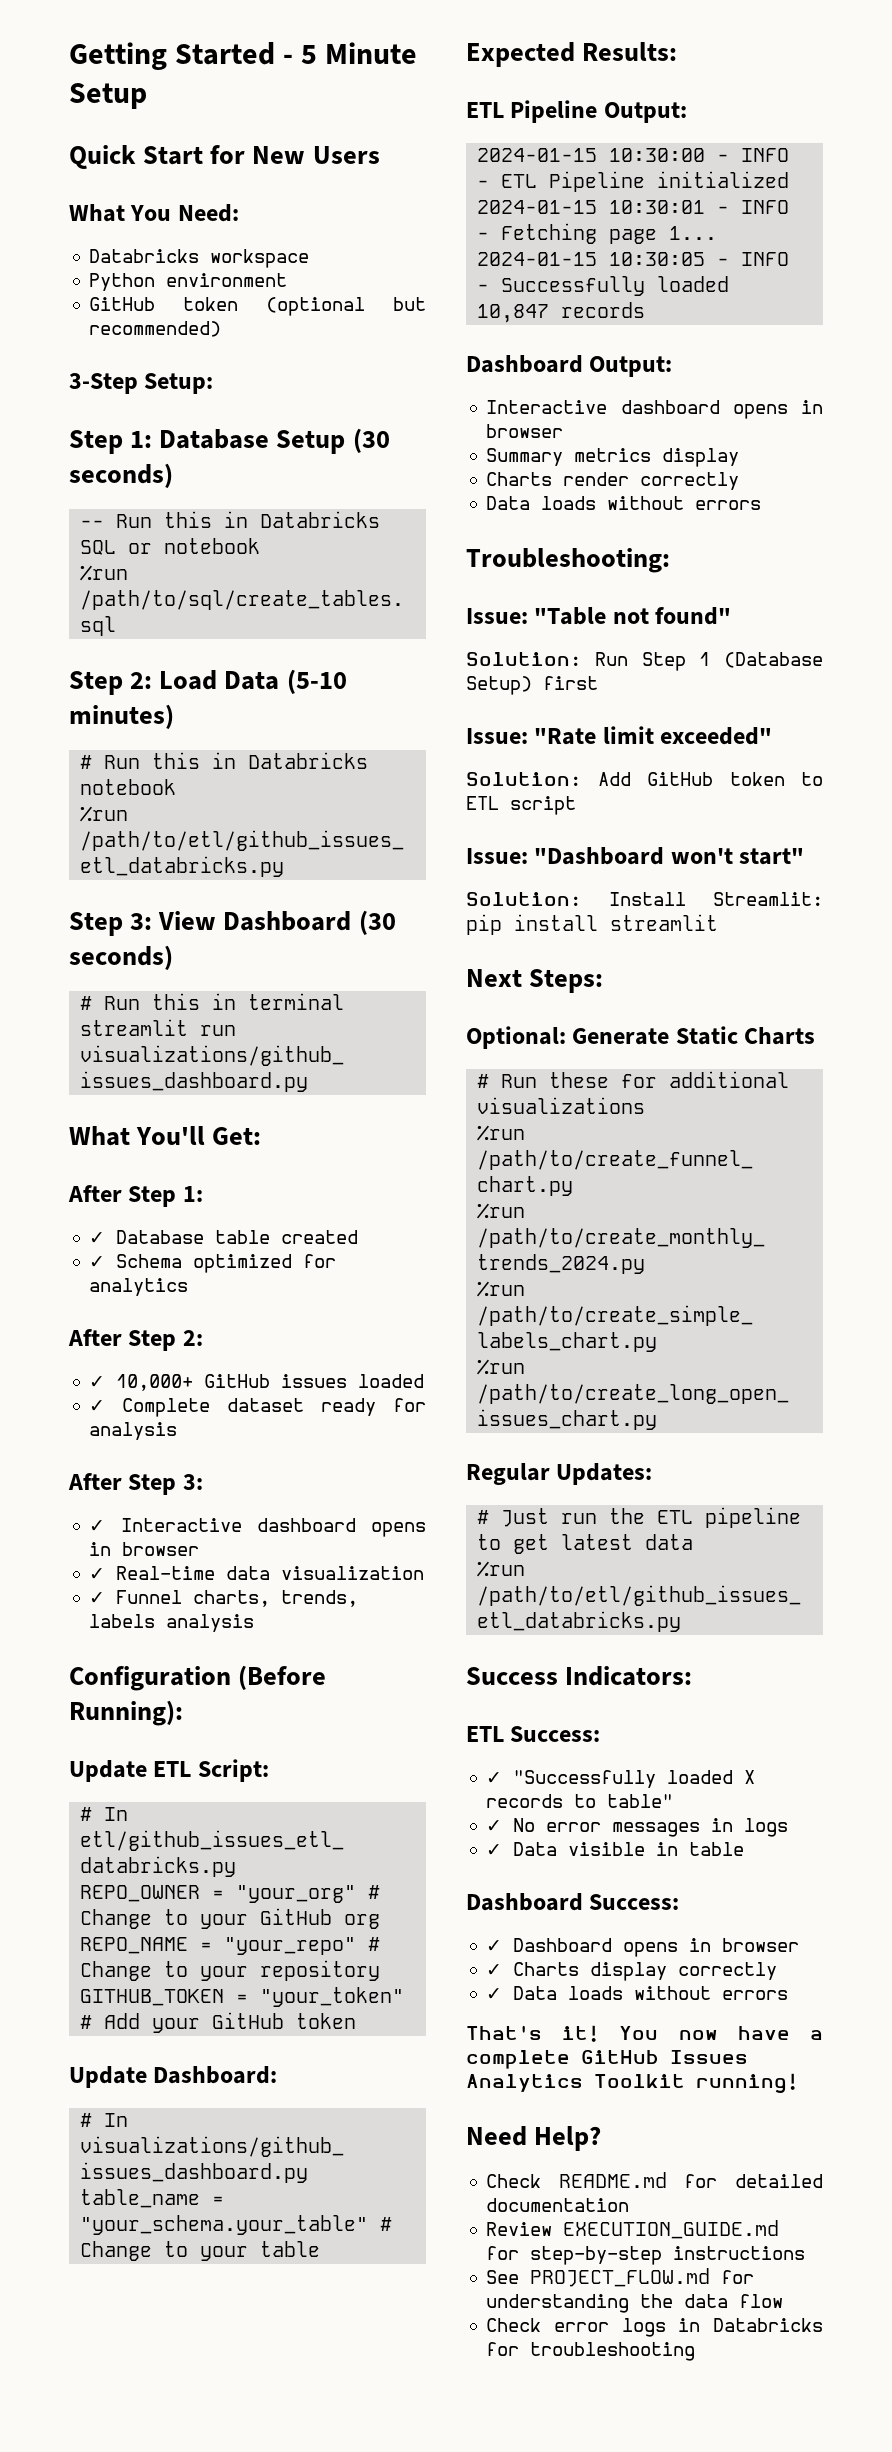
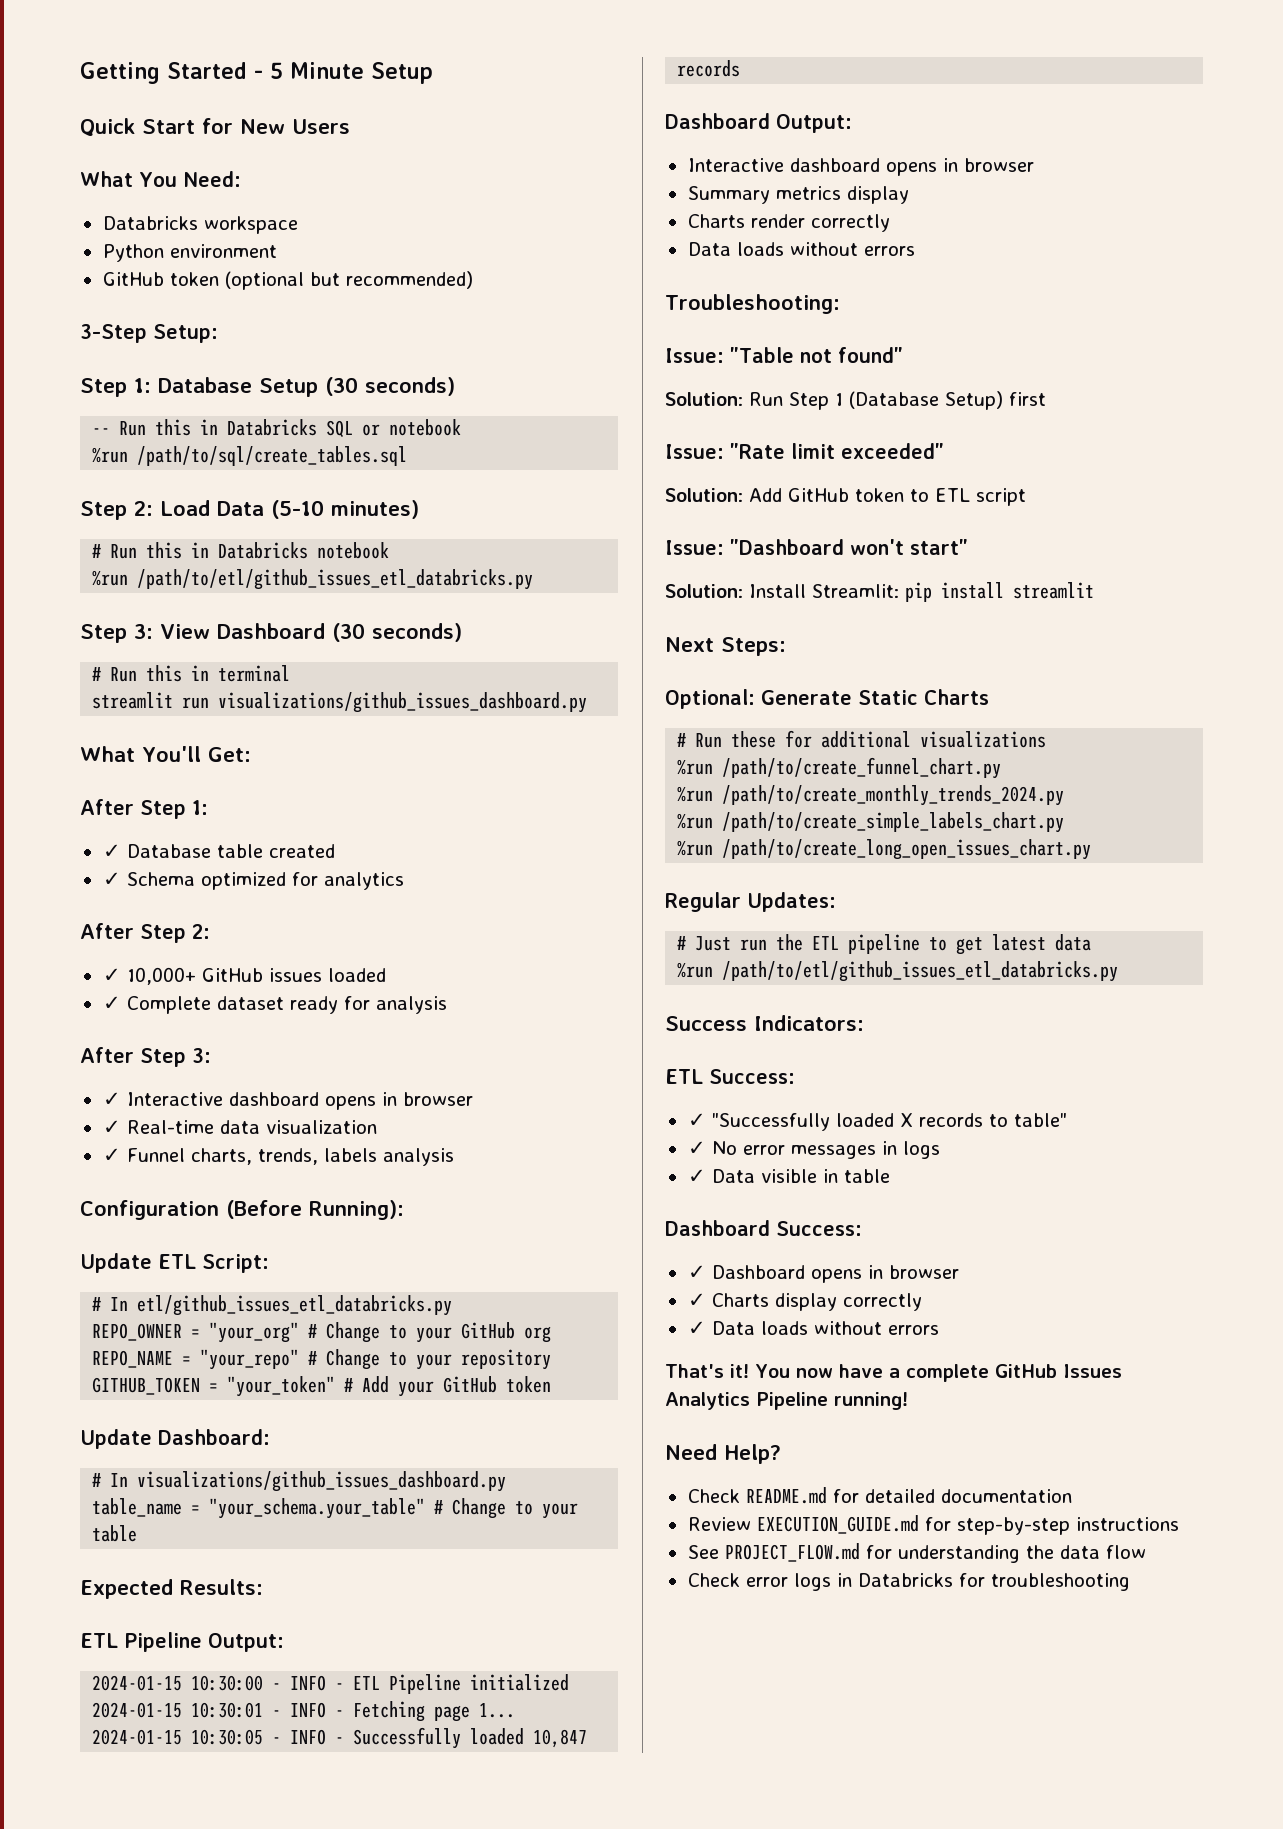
[594,2074,685,2088] Toolkit -> [756,1392,828,1410] Pipeline

